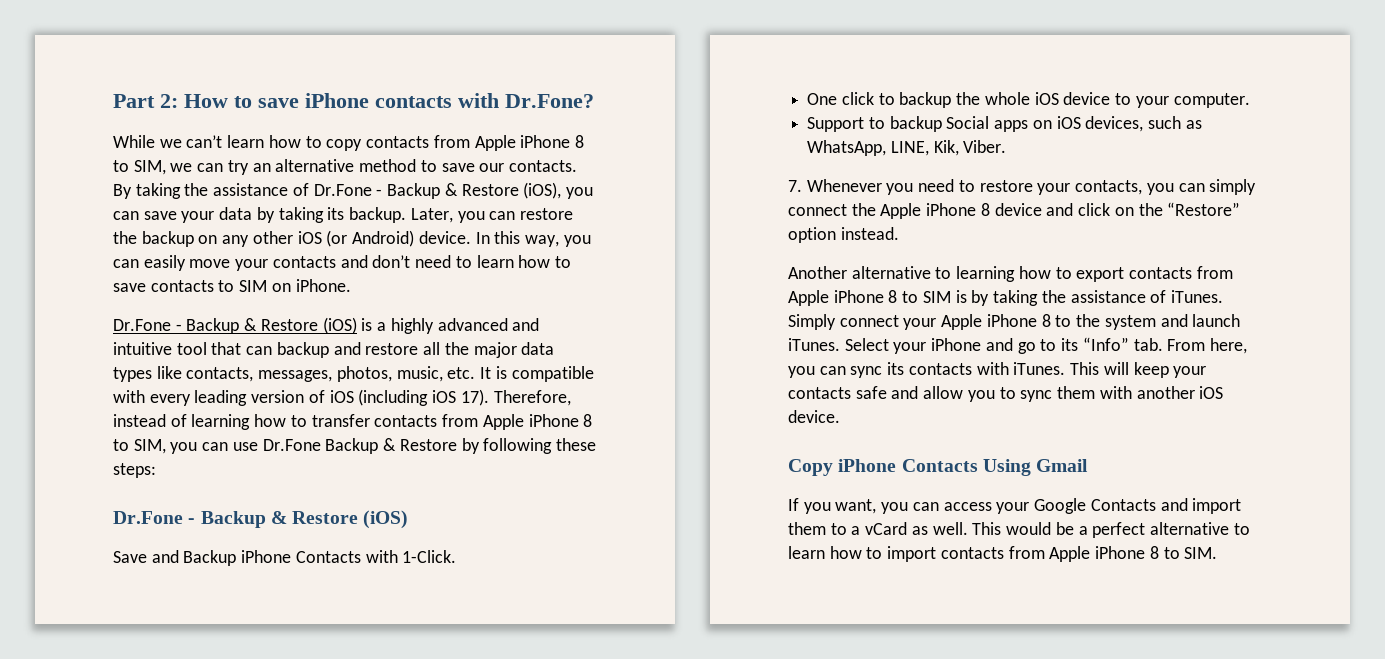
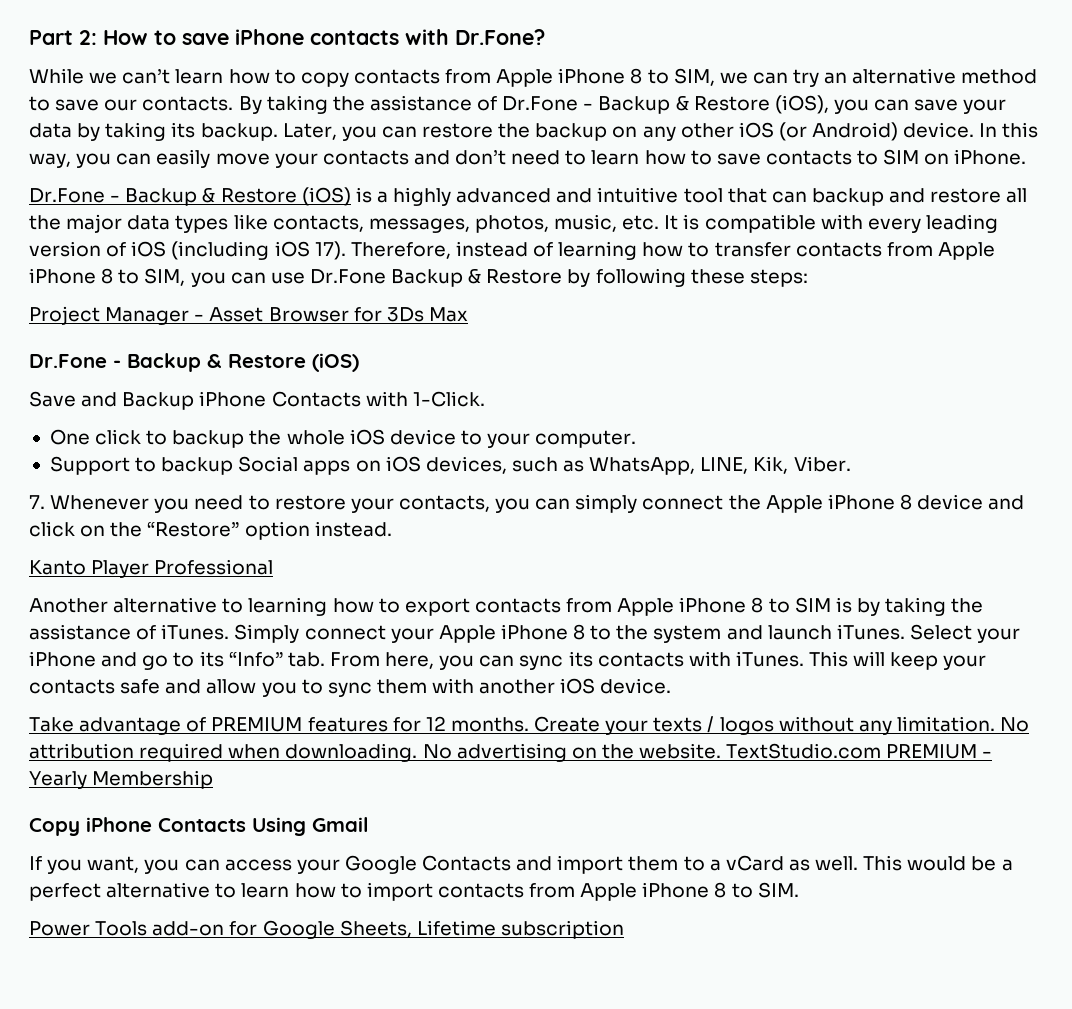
(156, 470) none -> [29,306,468,325] // Project Manager - Asset Browser for 3Ds Max
(899, 233) none -> [29,559,274,578] // Kanto Player Professional
(840, 416) none -> [29,716,1030,735] [29,743,993,762] [29,770,214,789] // Take advantage of PREMIUM features for 12 months. Create your texts / logos without any limitation. No attribution required when downloading. No advertising on the website. TextStudio.com PREMIUM - Yearly Membership
(1218, 553) none -> [29,920,624,939] // Power Tools add-on for Google Sheets, Lifetime subscription

